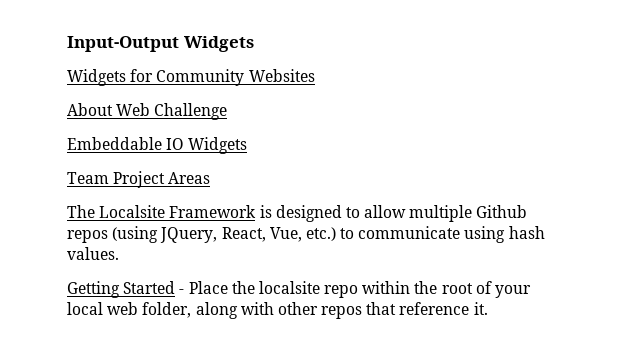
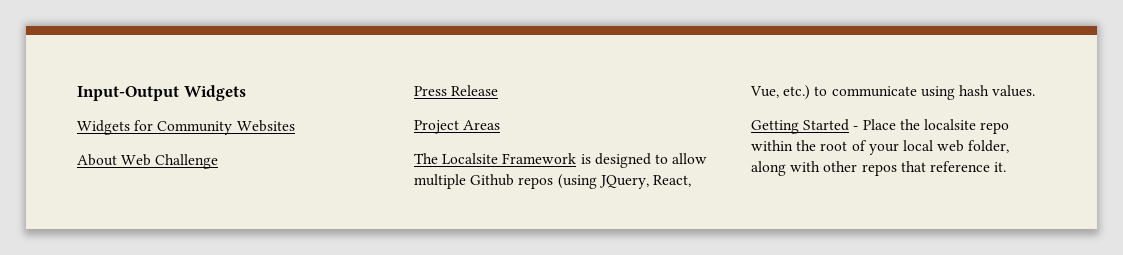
[67,137,248,154] [67,172,109,184] Embeddable IO Widgets // Team -> [414,85,499,96] Press Release //

